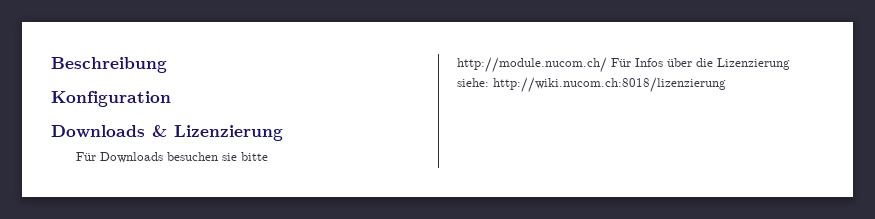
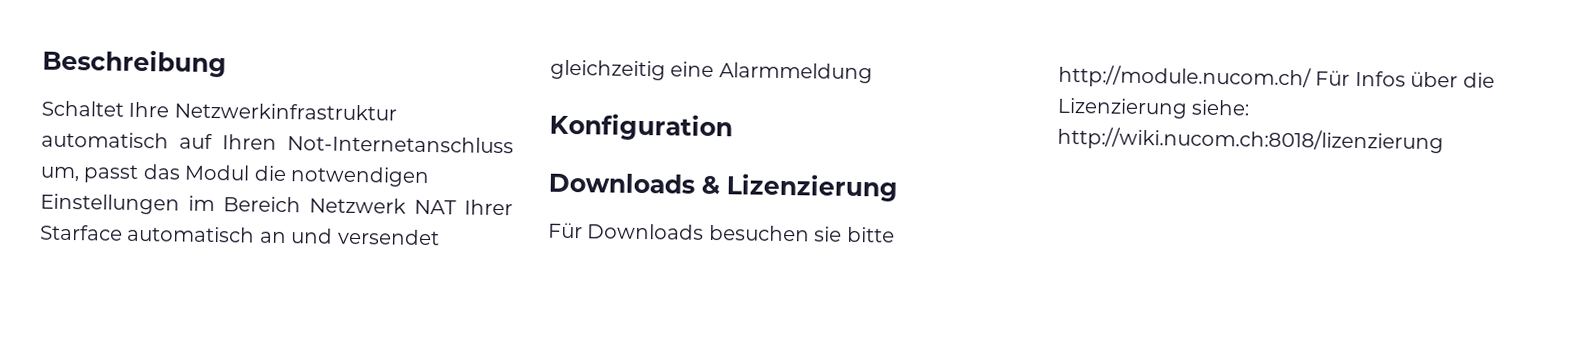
(167, 65) none -> [41,100,397,121] [41,131,514,154] [40,164,430,188] [40,193,513,216] [39,224,440,246] [550,59,873,84] // Schaltet Ihre Netzwerkinfrastruktur automatisch auf Ihren Not-Internetanschluss um, passt das Modul die notwendigen Einstellungen im Bereich Netzwerk NAT Ihrer Starface automatisch an und versendet gleichzeitig eine Alarmmeldung

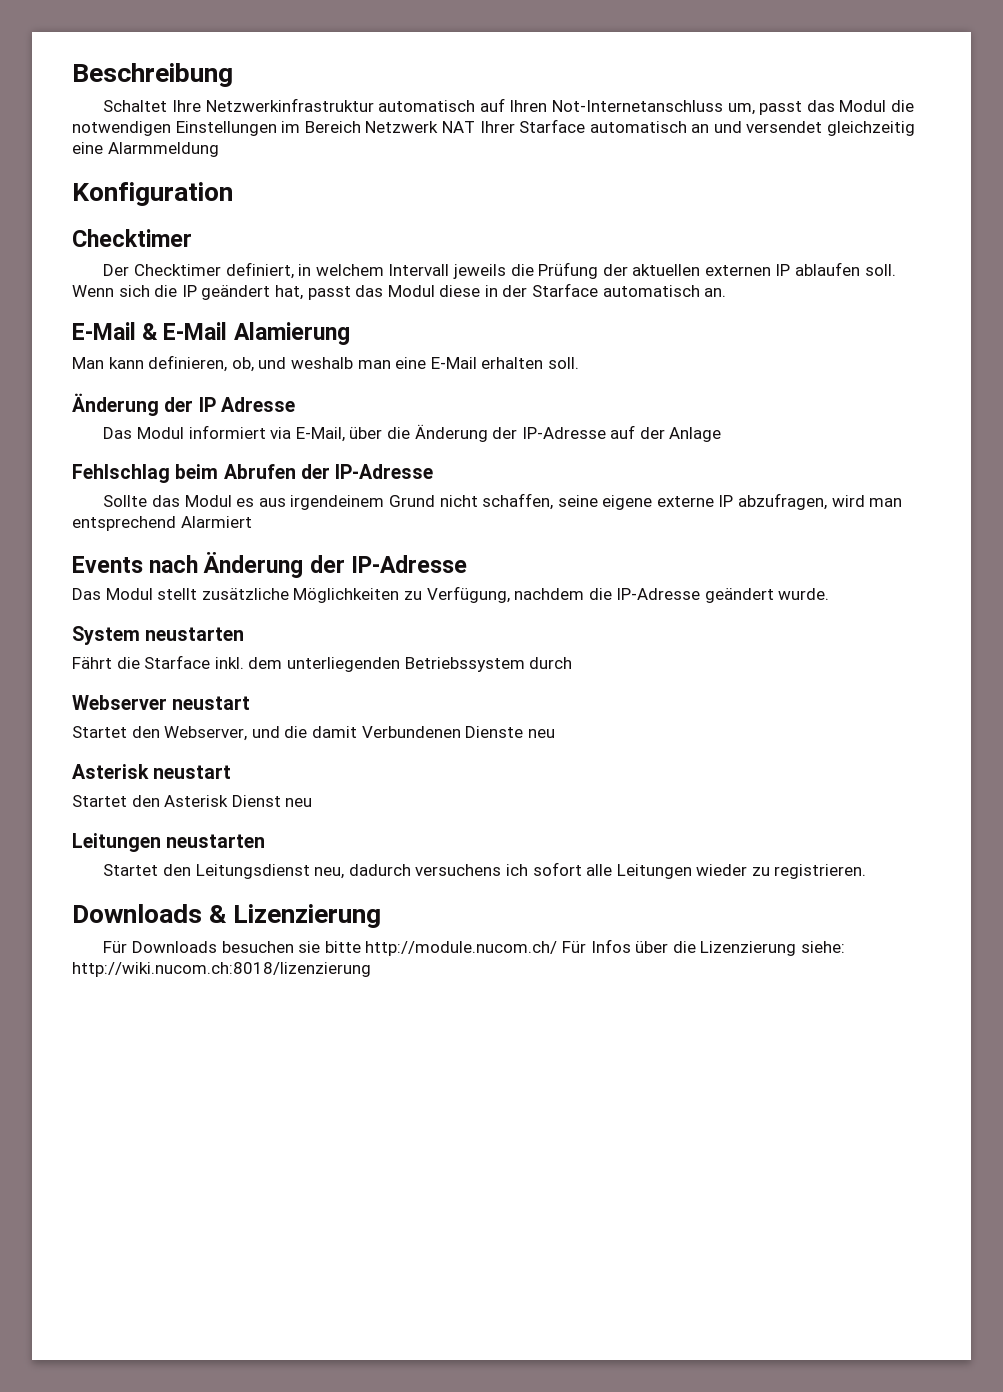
(733, 127) none -> [72,229,192,247] [103,262,896,279] [72,283,727,300] [72,322,350,345] [72,355,579,372] [72,393,295,416] [103,424,722,442] [72,464,434,483] [103,493,903,510] [72,516,252,531] [72,552,467,578] [72,586,830,603] [72,626,245,645] [72,655,573,672] [72,695,251,710] [72,726,555,741] [72,764,232,779] [72,795,313,807] [72,833,266,852] [103,862,867,879] // Checktimer // Der Checktimer definiert, in welchem Intervall jeweils die Prüfung der aktuellen externen IP ablaufen soll. Wenn sich die IP geändert hat, passt das Modul diese in der Starface automatisch an. // E-Mail & E-Mail Alamierung // Man kann definieren, ob, und weshalb man eine E-Mail erhalten soll. // Änderung der IP Adresse // Das Modul informiert via E-Mail, über die Änderung der IP-Adresse auf der Anlage // Fehlschlag beim Abrufen der IP-Adresse // Sollte das Modul es aus irgendeinem Grund nicht schaffen, seine eigene externe IP abzufragen, wird man entsprechend Alarmiert // Events nach Änderung der IP-Adresse // Das Modul stellt zusätzliche Möglichkeiten zu Verfügung, nachdem die IP-Adresse geändert wurde. // System neustarten // Fährt die Starface inkl. dem unterliegenden Betriebssystem durch // Webserver neustart // Startet den Webserver, und die damit Verbundenen Dienste neu // Asterisk neustart // Startet den Asterisk Dienst neu // Leitungen neustarten // Startet den Leitungsdienst neu, dadurch versuchens ich sofort alle Leitungen wieder zu registrieren.

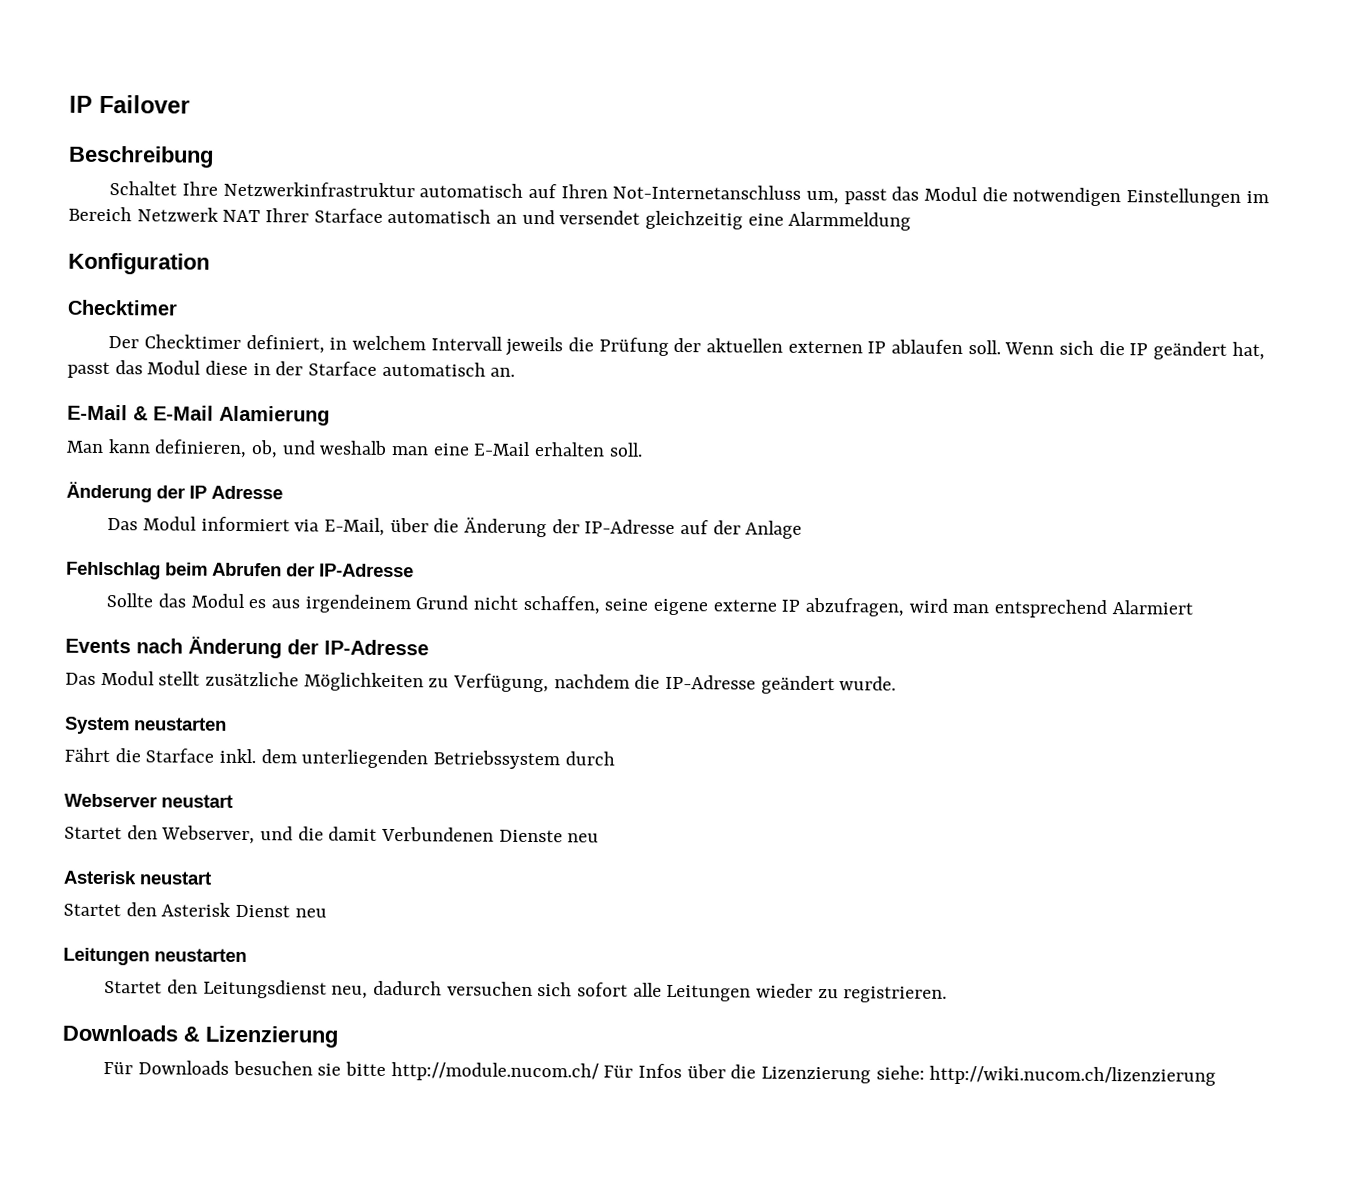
(72, 75) none -> [69,94,190,114] IP Failover //
[415,864,528,876] versuchens ich -> [446,981,573,997] versuchen sich
[72,962,371,977] http://wiki.nucom.ch:8018/lizenzierung -> [929,1065,1217,1086] http://wiki.nucom.ch/lizenzierung

